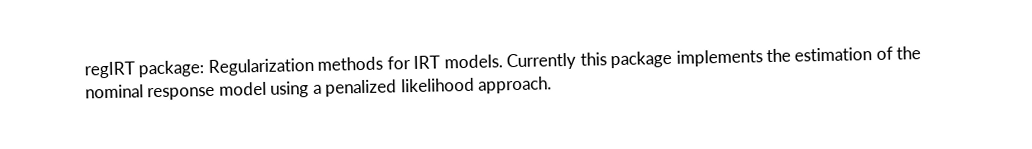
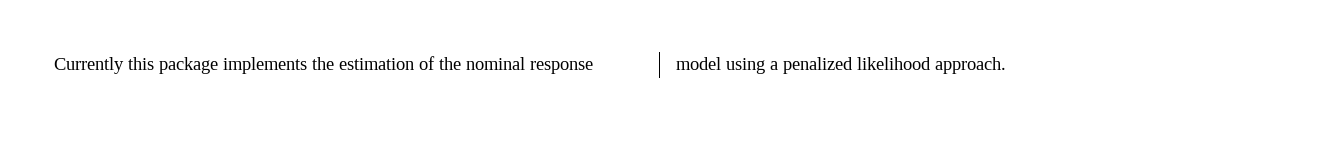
[84,54,503,79] regIRT package: Regularization methods for IRT models. -> (54, 65) none

